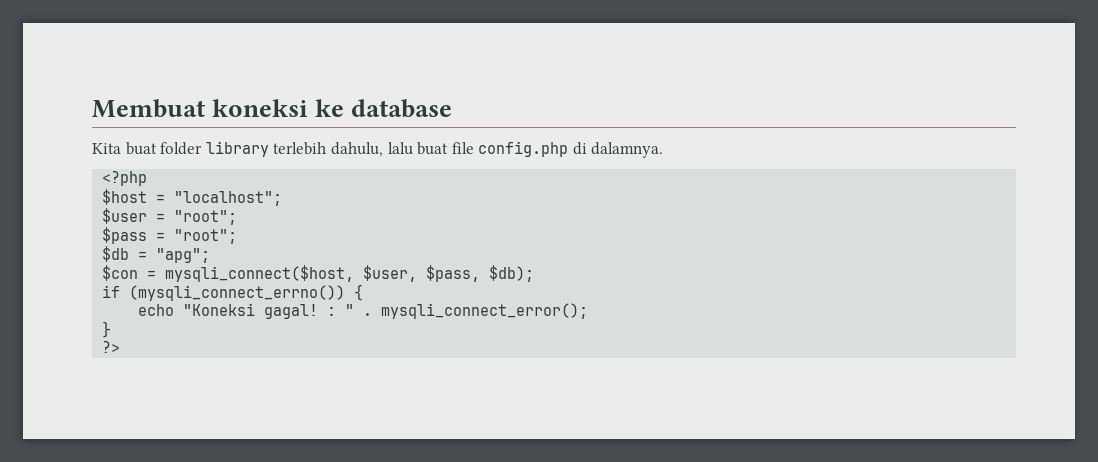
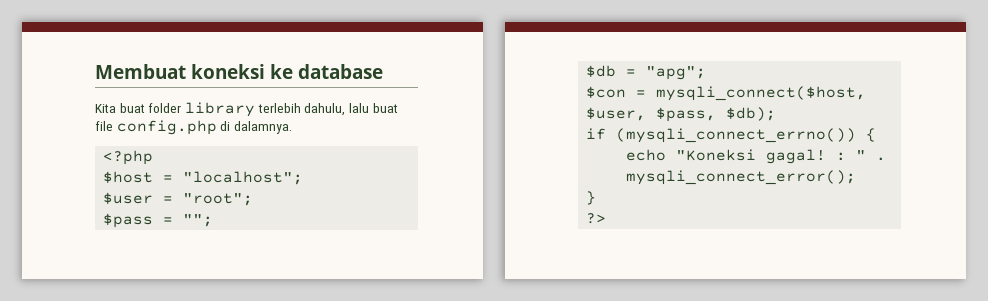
[174,229,238,244] "root"; -> [183,214,214,227] "";

